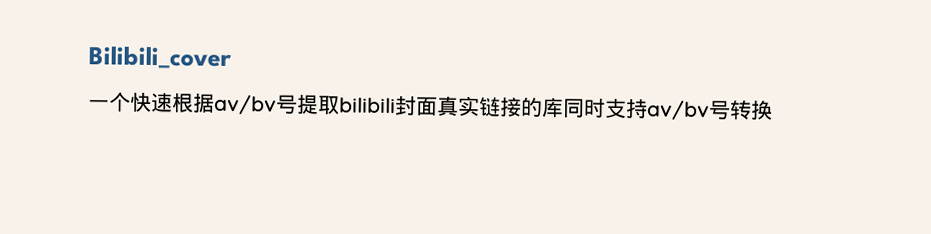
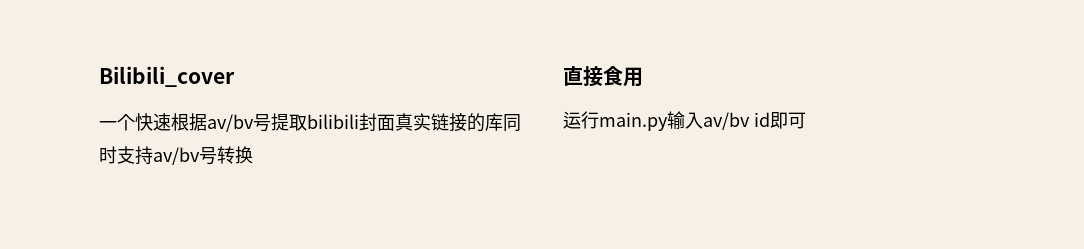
(773, 109) none -> [563,66,643,87] [563,111,806,131] // 直接食用 // 运行main.py输入av/bv id即可

